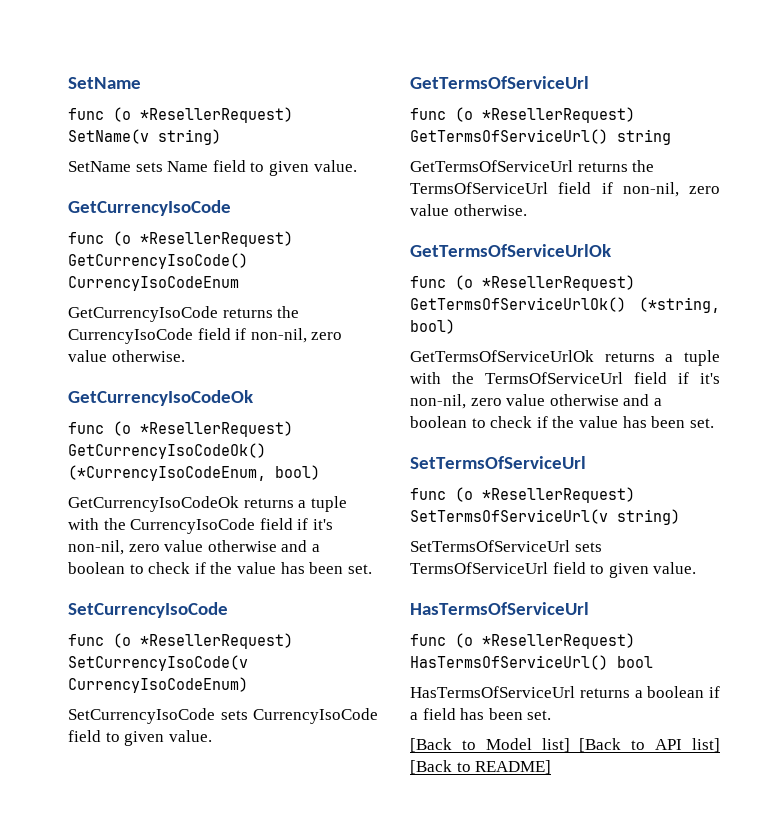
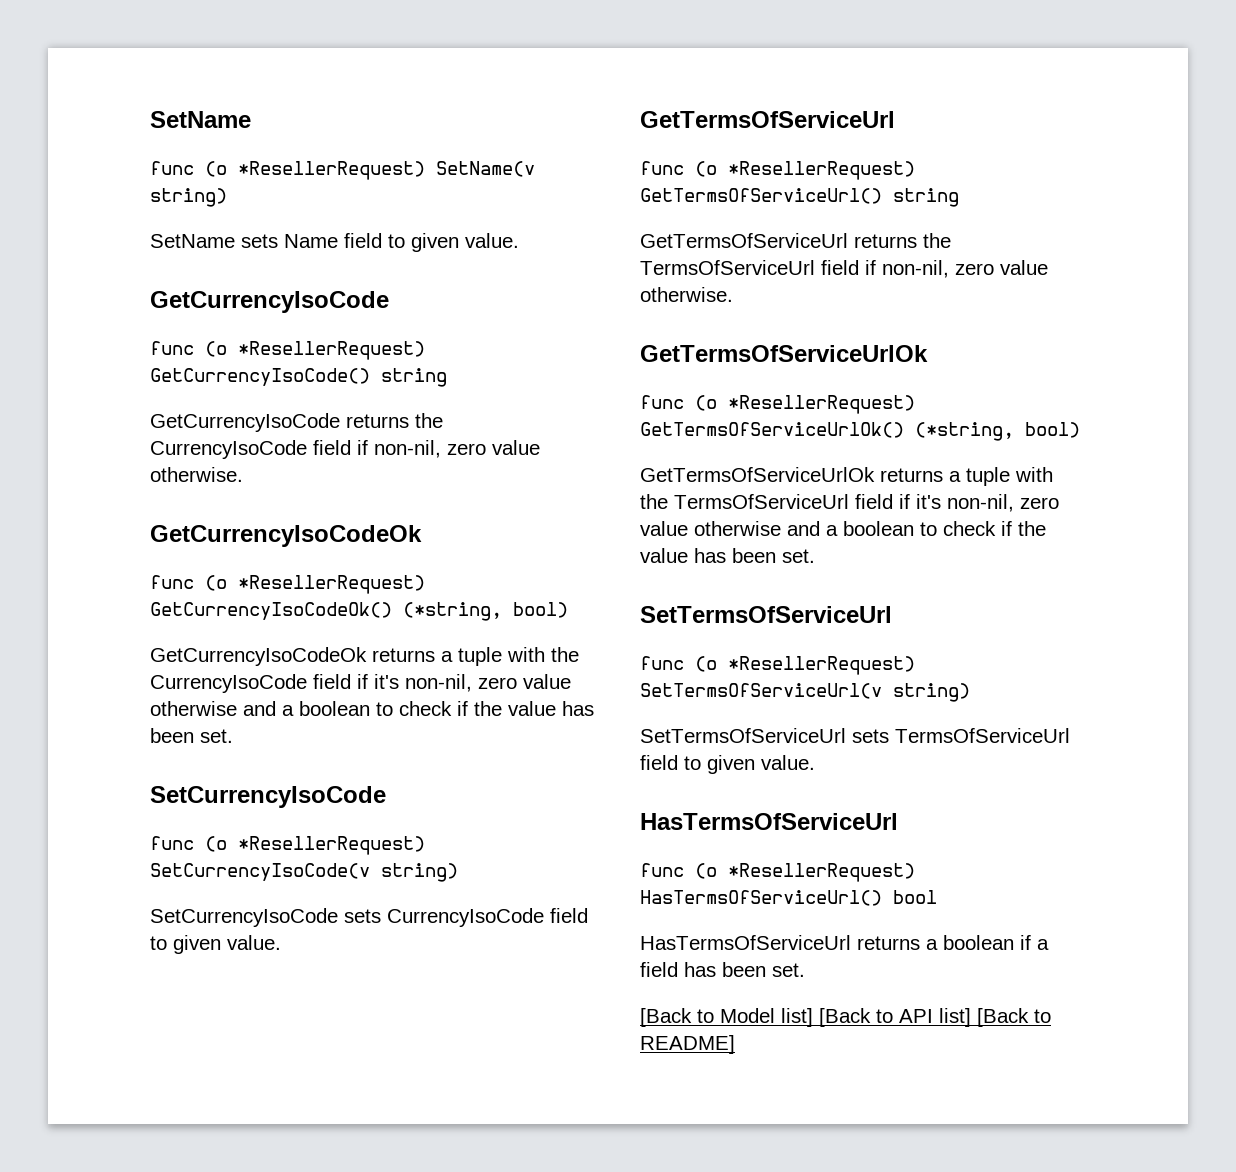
[68,276,239,291] CurrencyIsoCodeEnum -> [381,368,447,387] string
[68,465,266,481] (*CurrencyIsoCodeEnum, -> [403,602,502,621] (*string,
[68,677,248,693] CurrencyIsoCodeEnum) -> [381,863,458,882] string)

